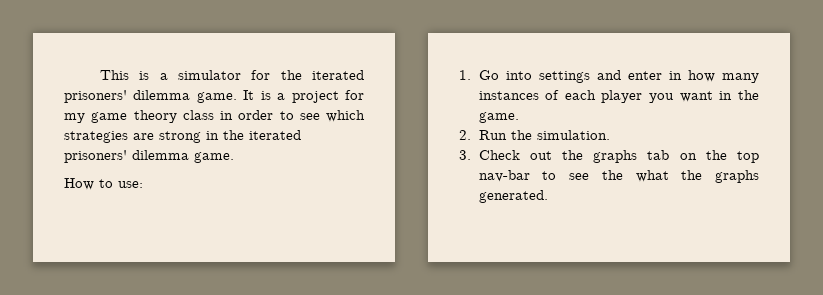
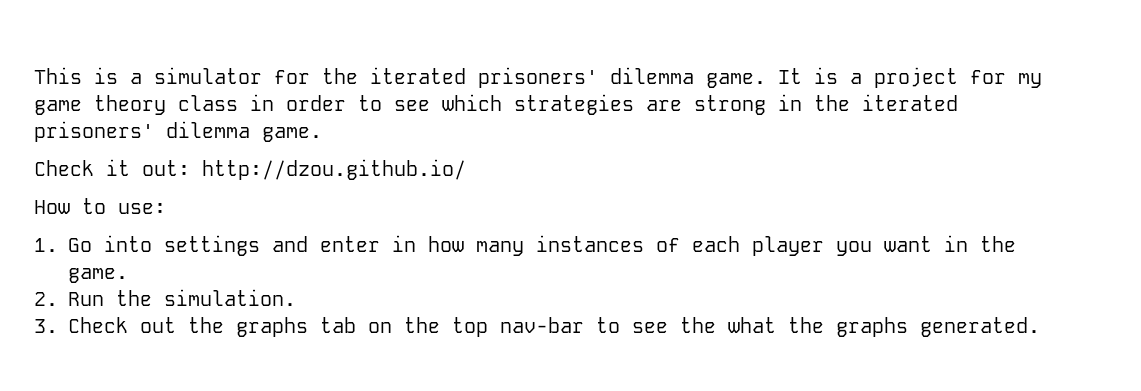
(234, 157) none -> [34,159,466,180] // Check it out: http://dzou.github.io/

